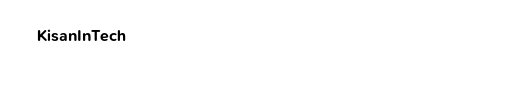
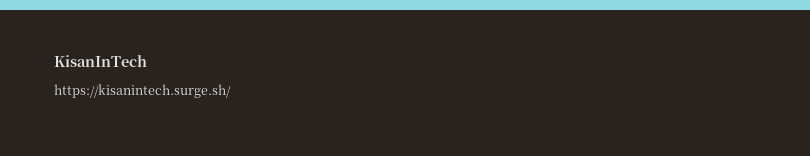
(126, 35) none -> [54,84,231,98] // https://kisanintech.surge.sh/

